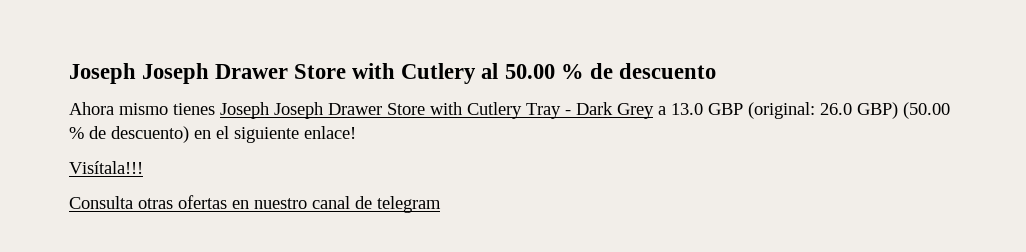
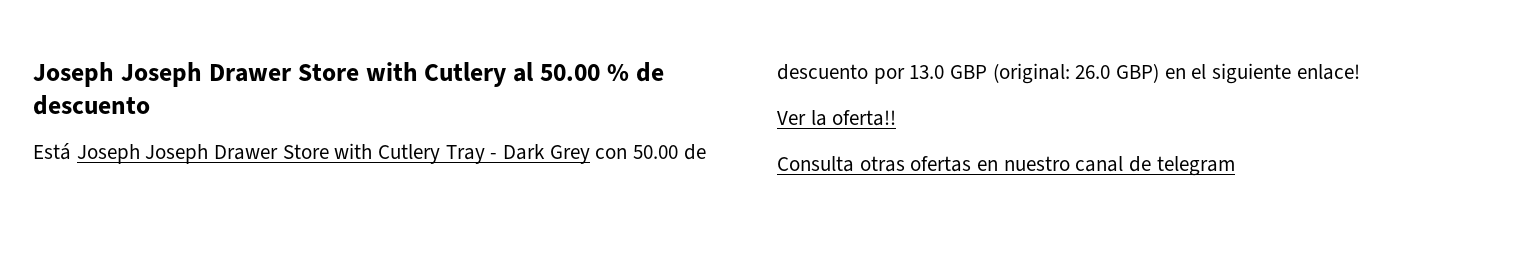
[69,102,215,115] Ahora mismo tienes -> [33,143,71,160] Está
[658,106,666,115] a -> [595,144,706,160] [777,64,905,84] con 50.00 de descuento por
[903,102,950,119] [69,126,189,143] (50.00 % de descuento) -> (1160, 73) none
[69,161,143,174] Visítala!!! -> [777,110,897,126] Ver la oferta!!

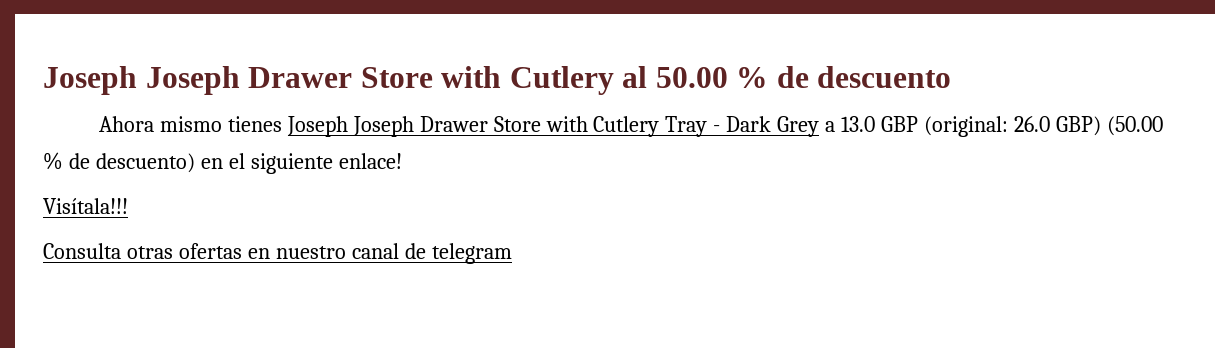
[33,143,71,160] Está -> [98,116,282,132] Ahora mismo tienes
[595,144,706,160] [777,64,905,84] con 50.00 de descuento por -> [825,121,836,132] a
(1160, 73) none -> [1106,116,1163,136] [43,152,195,173] (50.00 % de descuento)
[777,110,897,126] Ver la oferta!! -> [43,198,128,214] Visítala!!!

